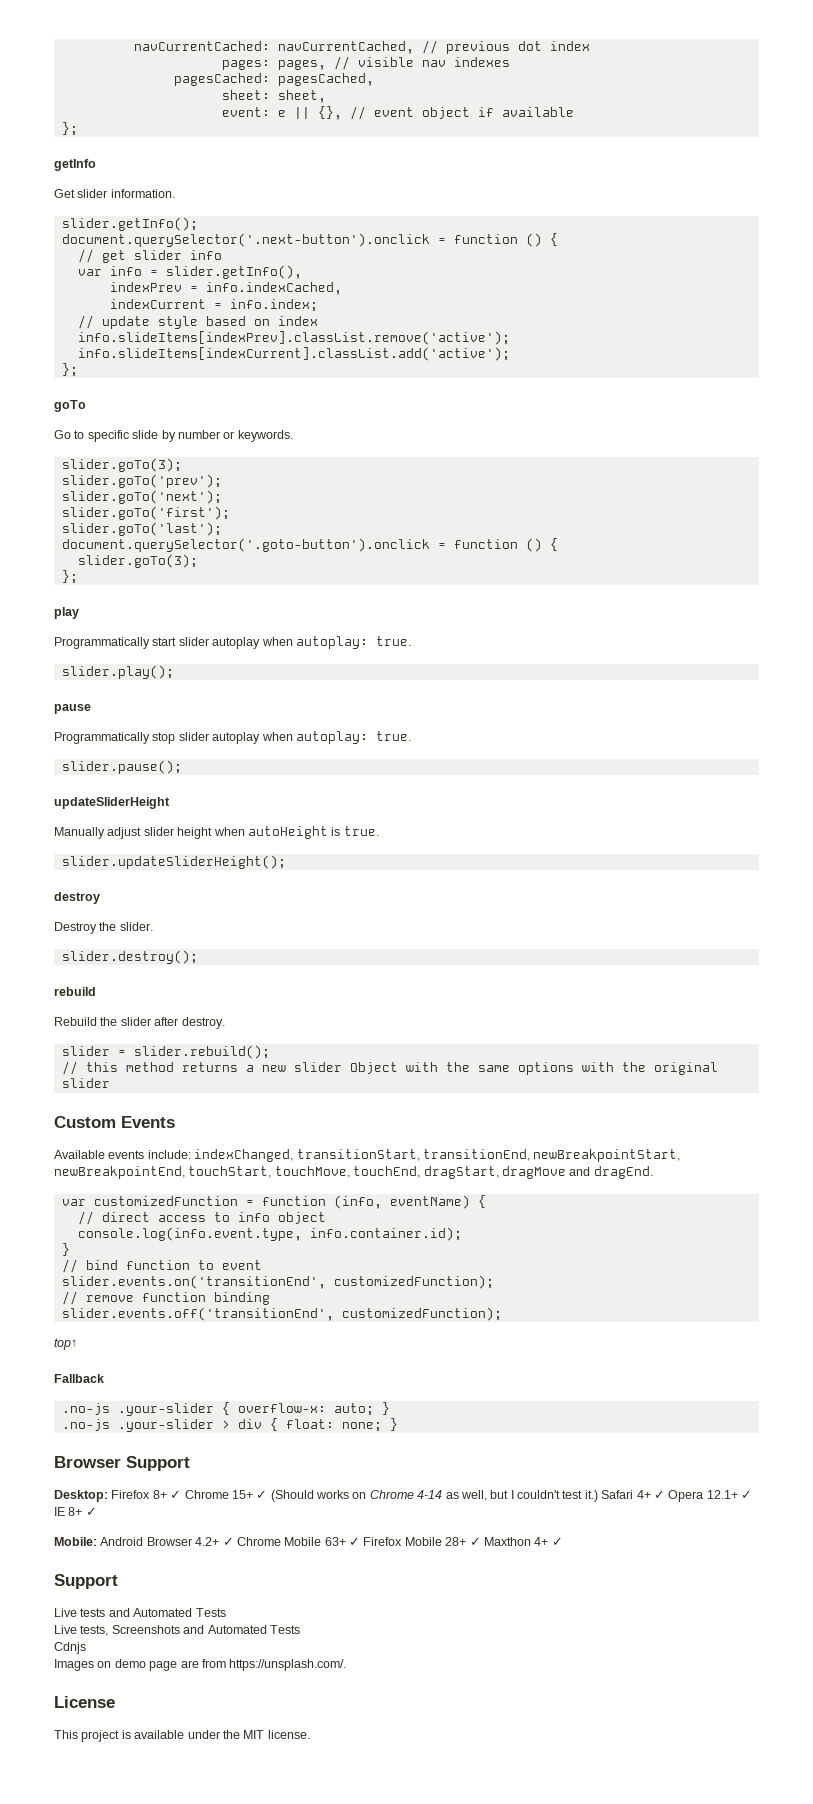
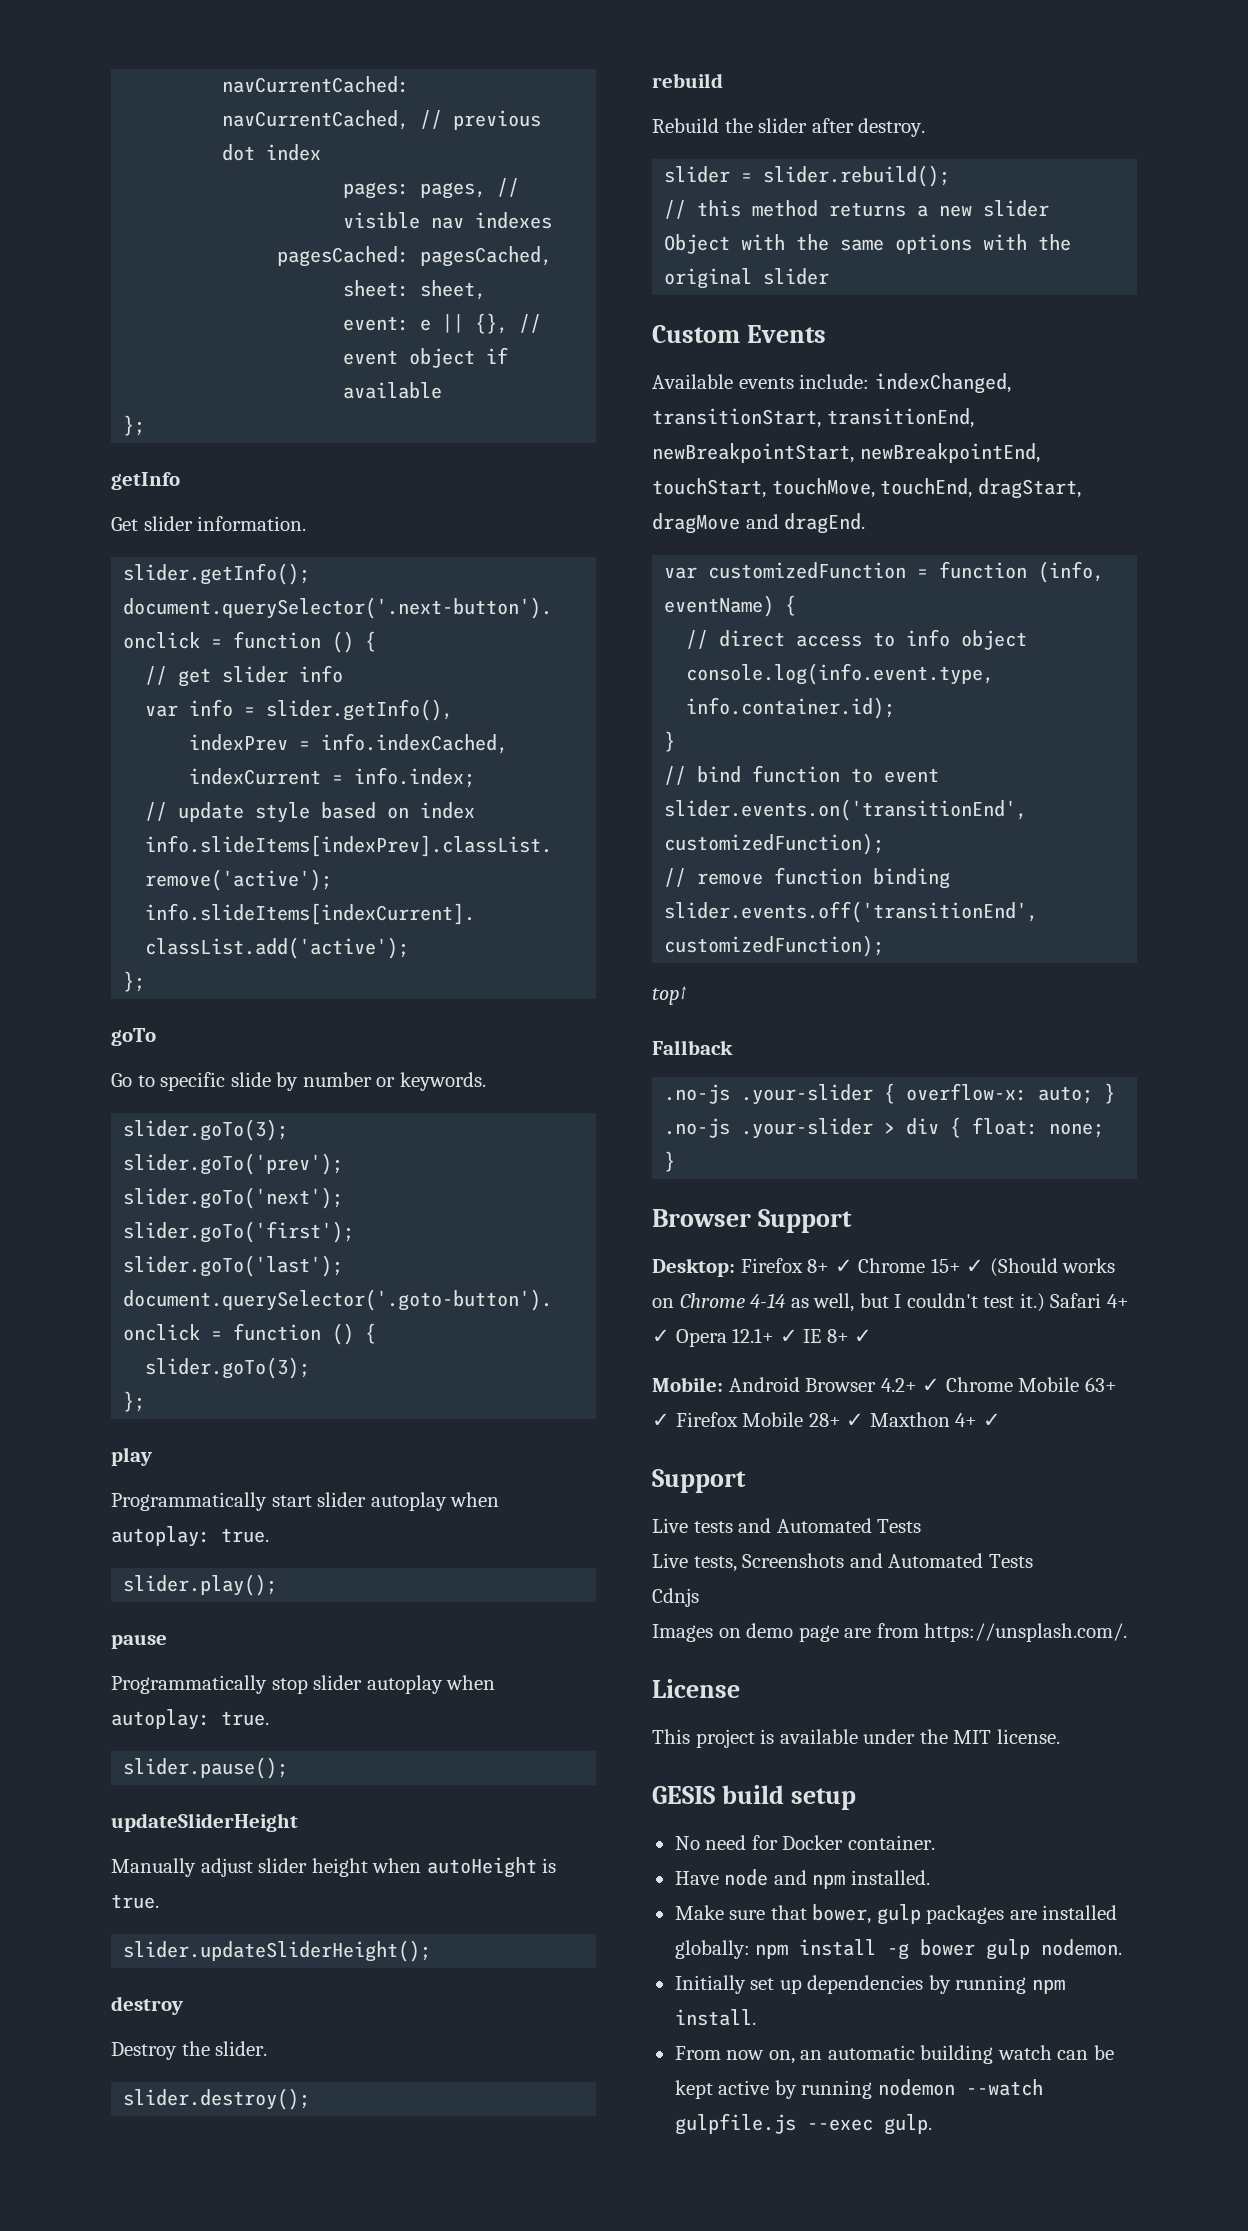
(310, 1734) none -> [652,1785,856,1810] [674,1835,935,1850] [674,1869,930,1889] [674,1904,1118,1925] [674,1939,1123,1960] [674,1975,1065,1994] [674,2009,756,2026] [674,2045,1114,2064] [674,2079,1043,2099] [674,2113,932,2135] // GESIS build setup // No need for Docker container. // Have node and npm installed. // Make sure that bower, gulp packages are installed globally: npm install -g bower gulp nodemon. // Initially set up dependencies by running npm install. // From now on, an automatic building watch can be kept active by running nodemon --watch gulpfile.js --exec gulp.

